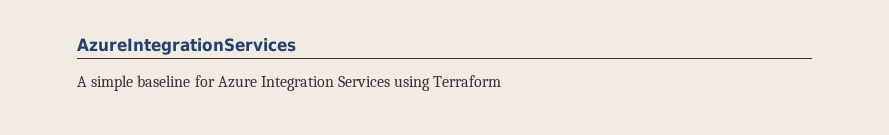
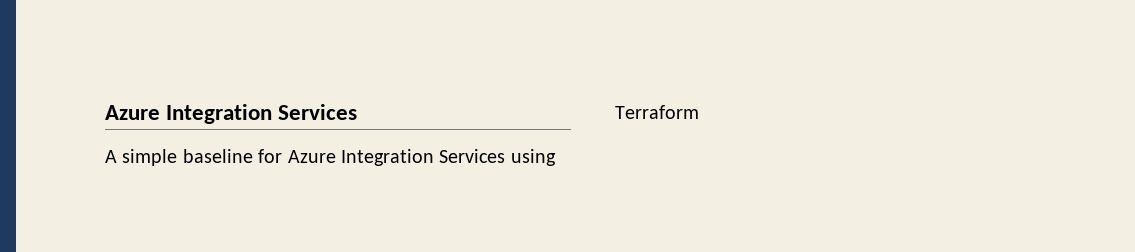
[77,38,296,55] AzureIntegrationServices -> [105,104,358,124] Azure Integration Services

